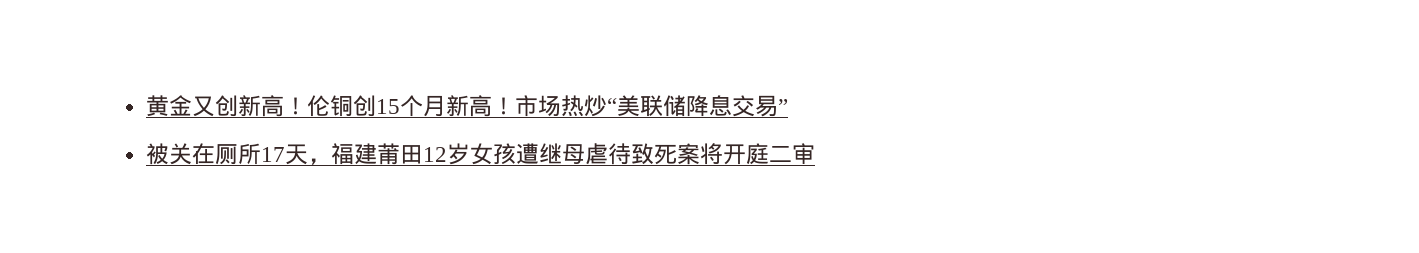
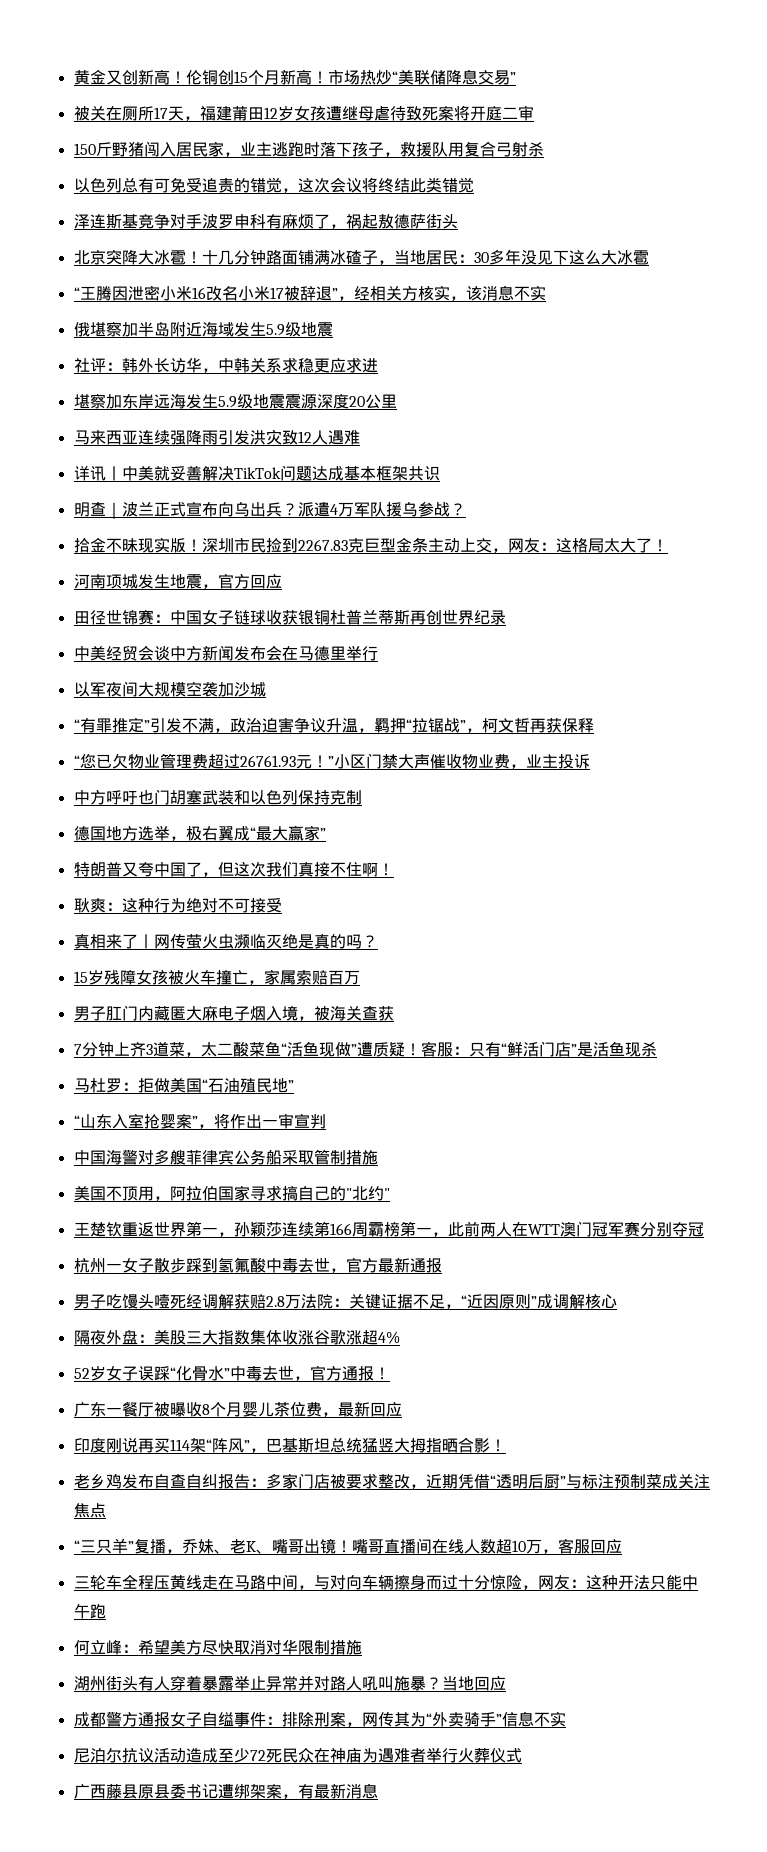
(816, 153) none -> [73,141,544,157] [73,177,474,193] [73,213,458,229] [73,249,649,265] [73,285,546,301] [73,321,333,337] [73,357,378,373] [73,393,397,409] [73,429,360,445] [73,465,440,481] [73,501,466,519] [73,537,668,553] [73,573,282,589] [73,609,506,625] [73,645,378,661] [73,681,266,697] [73,717,594,733] [73,753,590,769] [73,789,362,805] [73,825,326,841] [73,861,394,877] [73,898,282,913] [73,934,378,949] [73,969,360,985] [73,1005,394,1021] [73,1041,657,1057] [73,1078,294,1093] [73,1113,326,1129] [73,1149,378,1165] [73,1185,390,1201] [73,1221,704,1237] [73,1257,442,1273] [73,1294,617,1309] [73,1330,400,1345] [73,1365,390,1381] [73,1401,402,1417] [73,1437,506,1453] [73,1473,710,1489] [73,1503,106,1518] [73,1538,622,1554] [73,1574,698,1590] [73,1604,106,1619] [73,1639,362,1655] [73,1675,506,1691] [73,1711,566,1727] [73,1747,522,1763] [73,1783,378,1799] // 150斤野猪闯入居民家，业主逃跑时落下孩子，救援队用复合弓射杀 // 以色列总有可免受追责的错觉，这次会议将终结此类错觉 // 泽连斯基竞争对手波罗申科有麻烦了，祸起敖德萨街头 // 北京突降大冰雹！十几分钟路面铺满冰碴子，当地居民：30多年没见下这么大冰雹 // “王腾因泄密小米16改名小米17被辞退”，经相关方核实，该消息不实 // 俄堪察加半岛附近海域发生5.9级地震 // 社评：韩外长访华，中韩关系求稳更应求进 // 堪察加东岸远海发生5.9级地震震源深度20公里 // 马来西亚连续强降雨引发洪灾致12人遇难 // 详讯丨中美就妥善解决TikTok问题达成基本框架共识 // 明查｜波兰正式宣布向乌出兵？派遣4万军队援乌参战？ // 拾金不昧现实版！深圳市民捡到2267.83克巨型金条主动上交，网友：这格局太大了！ // 河南项城发生地震，官方回应 // 田径世锦赛：中国女子链球收获银铜杜普兰蒂斯再创世界纪录 // 中美经贸会谈中方新闻发布会在马德里举行 // 以军夜间大规模空袭加沙城 // “有罪推定”引发不满，政治迫害争议升温，羁押“拉锯战”，柯文哲再获保释 // “您已欠物业管理费超过26761.93元！”小区门禁大声催收物业费，业主投诉 // 中方呼吁也门胡塞武装和以色列保持克制 // 德国地方选举，极右翼成“最大赢家” // 特朗普又夸中国了，但这次我们真接不住啊！ // 耿爽：这种行为绝对不可接受 // 真相来了丨网传萤火虫濒临灭绝是真的吗？ // 15岁残障女孩被火车撞亡，家属索赔百万 // 男子肛门内藏匿大麻电子烟入境，被海关查获 // 7分钟上齐3道菜，太二酸菜鱼“活鱼现做”遭质疑！客服：只有“鲜活门店”是活鱼现杀 // 马杜罗：拒做美国“石油殖民地” // “山东入室抢婴案”，将作出一审宣判 // 中国海警对多艘菲律宾公务船采取管制措施 // 美国不顶用，阿拉伯国家寻求搞自己的"北约" // 王楚钦重返世界第一，孙颖莎连续第166周霸榜第一，此前两人在WTT澳门冠军赛分别夺冠 // 杭州一女子散步踩到氢氟酸中毒去世，官方最新通报 // 男子吃馒头噎死经调解获赔2.8万法院：关键证据不足，“近因原则”成调解核心 // 隔夜外盘：美股三大指数集体收涨谷歌涨超4% // 52岁女子误踩“化骨水”中毒去世，官方通报！ // 广东一餐厅被曝收8个月婴儿茶位费，最新回应 // 印度刚说再买114架“阵风”，巴基斯坦总统猛竖大拇指晒合影！ // 老乡鸡发布自查自纠报告：多家门店被要求整改，近期凭借“透明后厨”与标注预制菜成关注焦点 // “三只羊”复播，乔妹、老K、嘴哥出镜！嘴哥直播间在线人数超10万，客服回应 // 三轮车全程压黄线走在马路中间，与对向车辆擦身而过十分惊险，网友：这种开法只能中午跑 // 何立峰：希望美方尽快取消对华限制措施 // 湖州街头有人穿着暴露举止异常并对路人吼叫施暴？当地回应 // 成都警方通报女子自缢事件：排除刑案，网传其为“外卖骑手”信息不实 // 尼泊尔抗议活动造成至少72死民众在神庙为遇难者举行火葬仪式 // 广西藤县原县委书记遭绑架案，有最新消息

